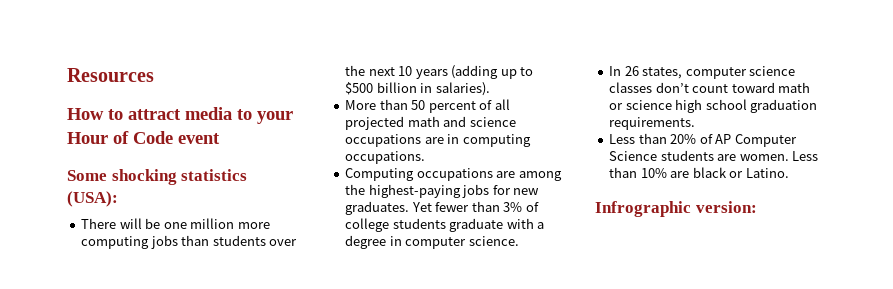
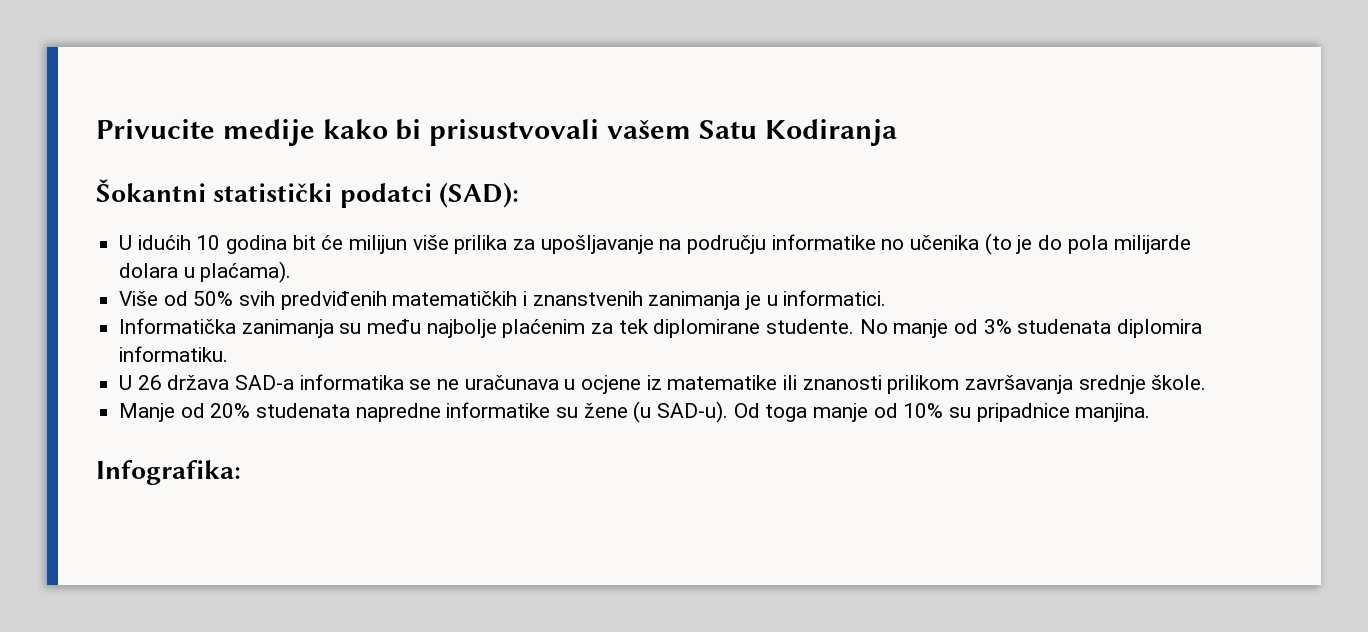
[67,68,154,82] [67,107,293,124] [67,131,220,144] [67,169,248,185] [67,191,118,207] [81,218,270,229] [81,235,298,249] [345,65,534,79] [345,82,490,96] [345,99,510,113] [345,116,516,130] [345,134,531,147] [345,151,426,164] [345,168,562,181] [345,184,540,198] [345,201,539,215] [345,218,545,232] [345,235,519,249] [609,66,796,79] [609,82,811,93] [609,99,818,113] [609,117,696,130] [609,133,797,147] [609,150,819,161] [609,167,789,178] [595,201,757,217] Resources // How to attract media to your Hour of Code event // Some shocking statistics (USA): // There will be one million more computing jobs than students over the next 10 years (adding up to $500 billion in salaries). // More than 50 percent of all projected math and science occupations are in computing occupations. // Computing occupations are among the highest-paying jobs for new graduates. Yet fewer than 3% of college students graduate with a degree in computer science. // In 26 states, computer science classes don’t count toward math or science high school graduation requirements. // Less than 20% of AP Computer Science students are women. Less than 10% are black or Latino. // Infrographic version: -> [96,119,897,146] [96,179,519,208] [119,233,1191,255] [119,261,292,283] [119,290,887,310] [119,318,1203,338] [119,346,229,362] [119,374,1207,394] [119,401,1151,423] [96,460,241,485] Privucite medije kako bi prisustvovali vašem Satu Kodiranja // Šokantni statistički podatci (SAD): // U idućih 10 godina bit će milijun više prilika za upošljavanje na području informatike no učenika (to je do pola milijarde dolara u plaćama). // Više od 50% svih predviđenih matematičkih i znanstvenih zanimanja je u informatici. // Informatička zanimanja su među najbolje plaćenim za tek diplomirane studente. No manje od 3% studenata diplomira informatiku. // U 26 država SAD-a informatika se ne uračunava u ocjene iz matematike ili znanosti prilikom završavanja srednje škole. // Manje od 20% studenata napredne informatike su žene (u SAD-u). Od toga manje od 10% su pripadnice manjina. // Infografika:

